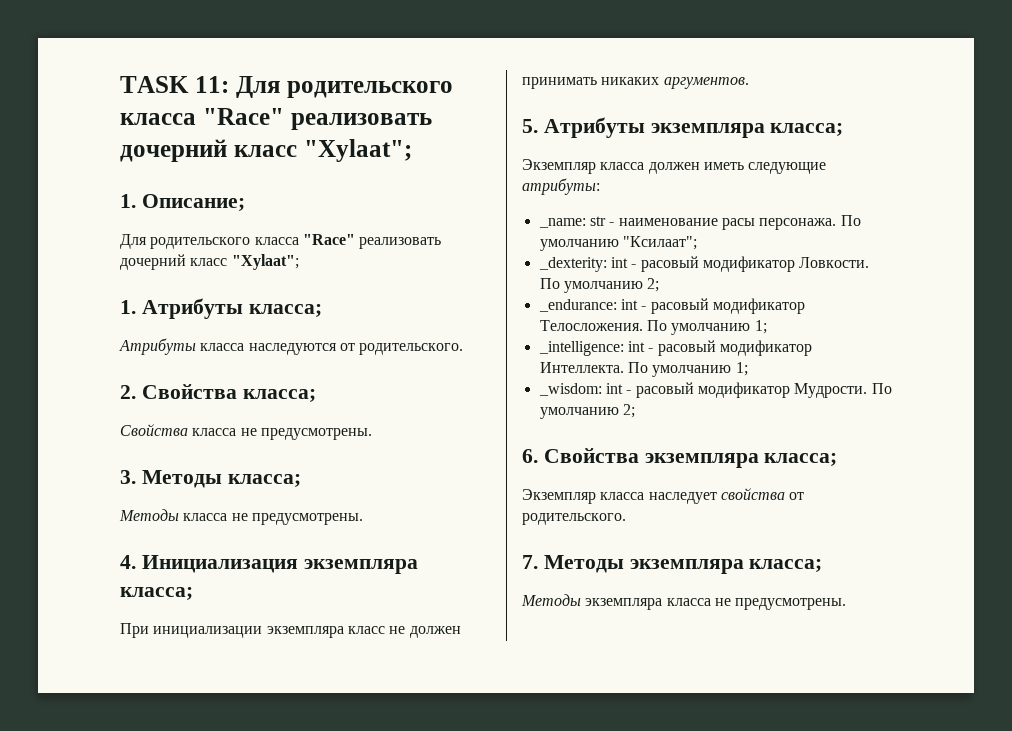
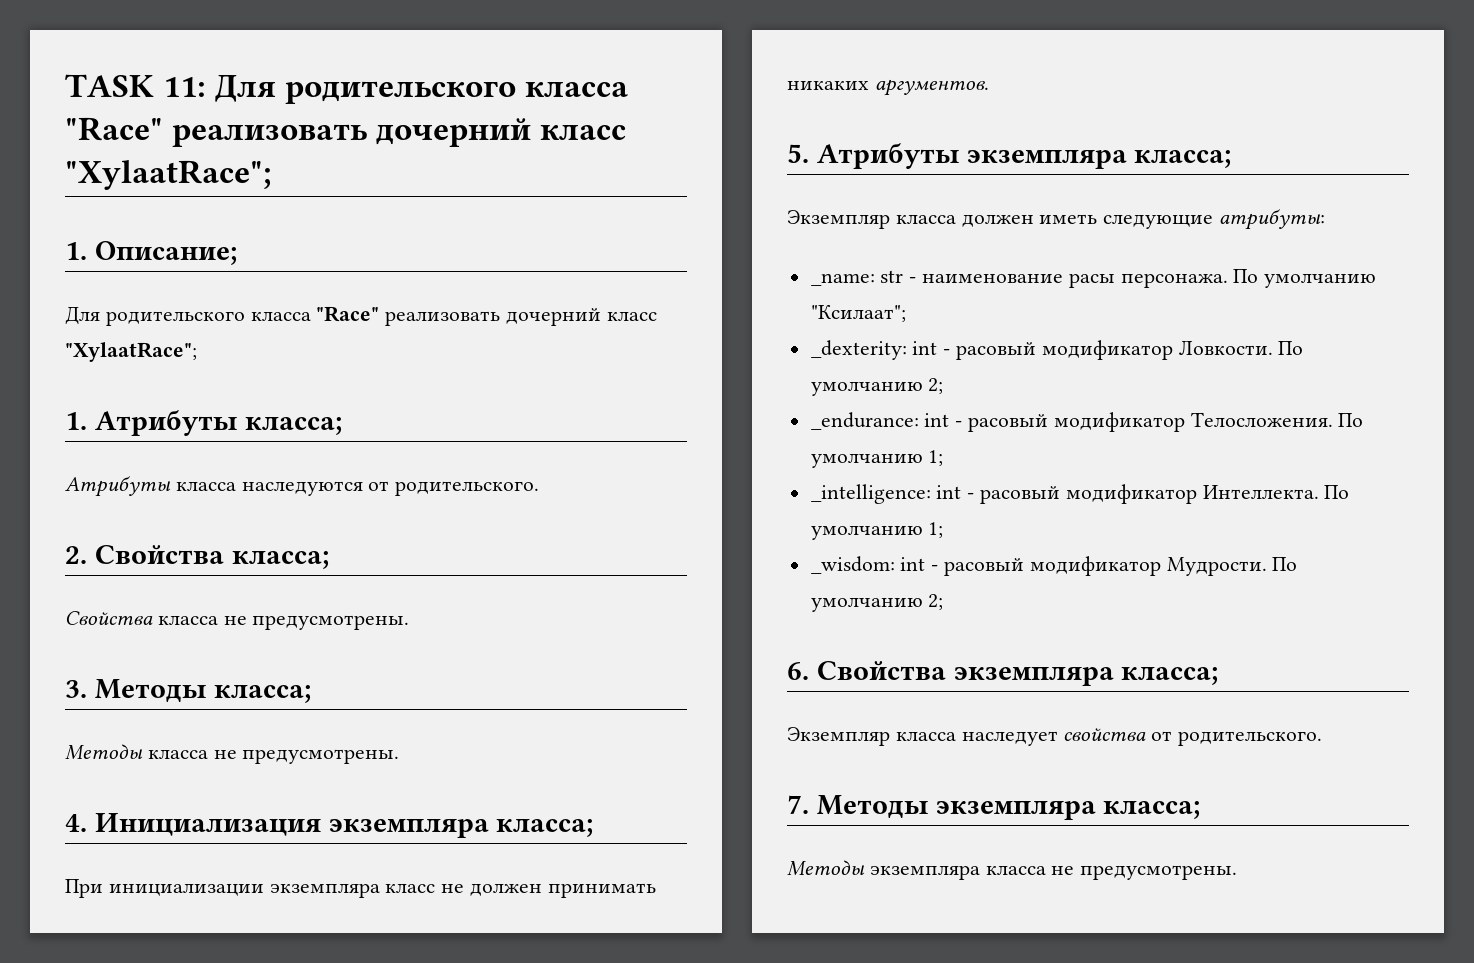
[303,139,412,162] "Xylaat"; -> [65,160,272,190] "XylaatRace";
[231,254,299,270] "Xylaat"; -> [65,342,197,362] "XylaatRace";

